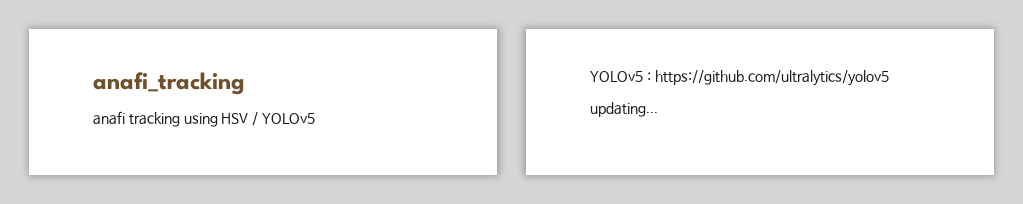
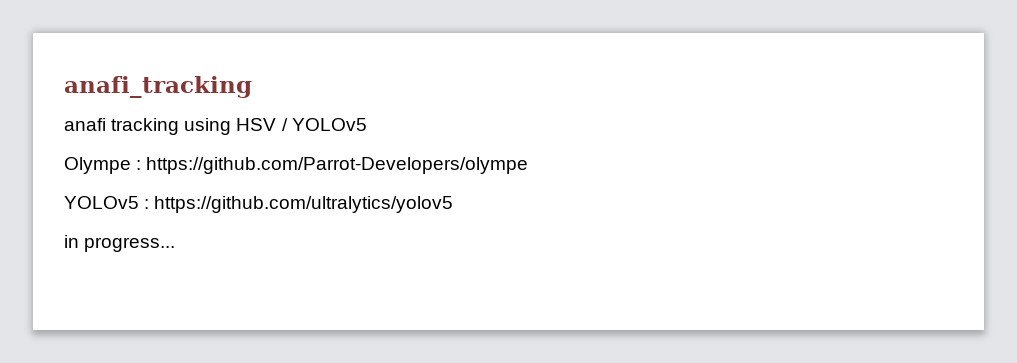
(315, 118) none -> [64,157,529,174] // Olympe : https://github.com/Parrot-Developers/olympe
[590,102,658,117] updating... -> [64,235,176,252] in progress...

